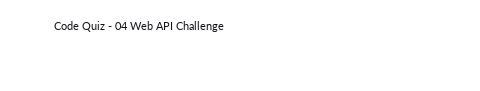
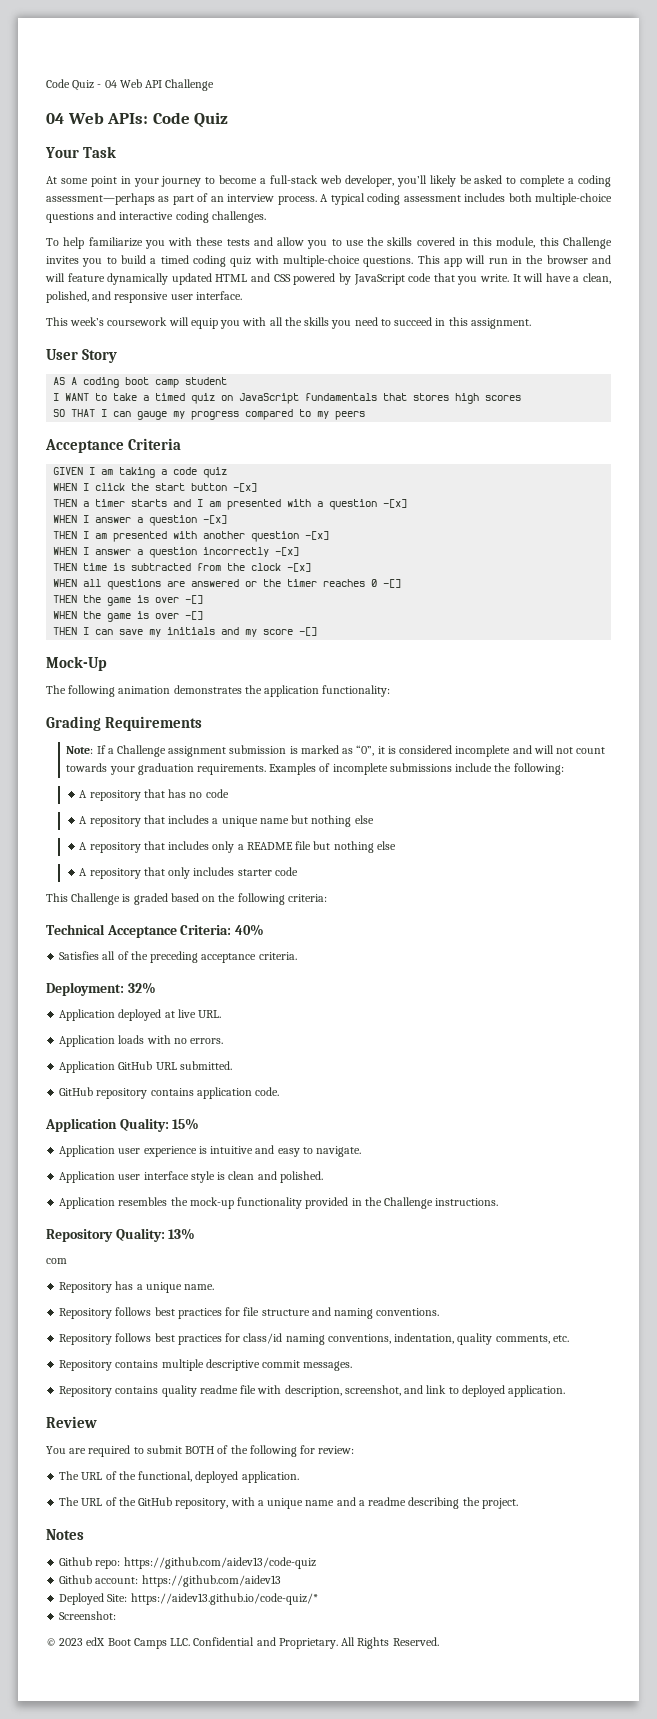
(224, 26) none -> [46,112,229,128] [45,146,117,158] [46,175,611,187] [46,193,612,205] [46,211,266,223] [46,237,612,249] [46,255,611,267] [45,273,611,285] [46,291,242,303] [46,317,531,329] [46,349,118,363] [53,377,228,388] [53,393,522,404] [53,409,366,420] [45,438,182,453] [53,467,228,478] [53,483,258,492] [53,499,408,510] [53,515,228,526] [53,531,330,542] [53,547,300,558] [53,563,312,572] [53,579,402,590] [53,595,204,606] [53,611,204,622] [53,627,318,637] [46,656,107,671] [46,685,391,697] [46,716,203,731] [66,745,606,757] [66,763,564,775] [79,789,229,801] [79,815,374,827] [79,841,396,853] [79,867,298,879] [46,893,327,905] [46,924,264,938] [59,951,297,963] [46,982,156,996] [59,1009,222,1021] [59,1035,224,1047] [59,1061,232,1073] [59,1087,280,1099] [45,1118,200,1132] [59,1145,362,1157] [59,1171,323,1183] [59,1197,499,1209] [46,1228,196,1242] [46,1258,67,1264] [59,1281,215,1293] [59,1307,440,1319] [59,1333,569,1345] [59,1359,353,1371] [59,1385,566,1397] [46,1416,97,1428] [46,1445,355,1457] [59,1471,299,1483] [59,1497,518,1509] [46,1529,84,1540] [59,1557,316,1569] [59,1575,281,1587] [59,1593,318,1605] [59,1611,117,1620] [46,1637,439,1649] // 04 Web APIs: Code Quiz // Your Task // At some point in your journey to become a full-stack web developer, you’ll likely be asked to complete a coding assessment—perhaps as part of an interview process. A typical coding assessment includes both multiple-choice questions and interactive coding challenges. // To help familiarize you with these tests and allow you to use the skills covered in this module, this Challenge invites you to build a timed coding quiz with multiple-choice questions. This app will run in the browser and will feature dynamically updated HTML and CSS powered by JavaScript code that you write. It will have a clean, polished, and responsive user interface. // This week’s coursework will equip you with all the skills you need to succeed in this assignment. // User Story // AS A coding boot camp student // I WANT to take a timed quiz on JavaScript fundamentals that stores high scores // SO THAT I can gauge my progress compared to my peers // Acceptance Criteria // GIVEN I am taking a code quiz // WHEN I click the start button -[x] // THEN a timer starts and I am presented with a question -[x] // WHEN I answer a question -[x] // THEN I am presented with another question -[x] // WHEN I answer a question incorrectly -[x] // THEN time is subtracted from the clock -[x] // WHEN all questions are answered or the timer reaches 0 -[] // THEN the game is over -[] // WHEN the game is over -[] // THEN I can save my initials and my score -[] // Mock-Up // The following animation demonstrates the application functionality: // Grading Requirements // Note: If a Challenge assignment submission is marked as “0”, it is considered incomplete and will not count towards your graduation requirements. Examples of incomplete submissions include the following: // A repository that has no code // A repository that includes a unique name but nothing else // A repository that includes only a README file but nothing else // A repository that only includes starter code // This Challenge is graded based on the following criteria: // Technical Acceptance Criteria: 40% // Satisfies all of the preceding acceptance criteria. // Deployment: 32% // Application deployed at live URL. // Application loads with no errors. // Application GitHub URL submitted. // GitHub repository contains application code. // Application Quality: 15% // Application user experience is intuitive and easy to navigate. // Application user interface style is clean and polished. // Application resembles the mock-up functionality provided in the Challenge instructions. // Repository Quality: 13% // com // Repository has a unique name. // Repository follows best practices for file structure and naming conventions. // Repository follows best practices for class/id naming conventions, indentation, quality comments, etc. // Repository contains multiple descriptive commit messages. // Repository contains quality readme file with description, screenshot, and link to deployed application. // Review // You are required to submit BOTH of the following for review: // The URL of the functional, deployed application. // The URL of the GitHub repository, with a unique name and a readme describing the project. // Notes // Github repo: https://github.com/aidev13/code-quiz // Github account: https://github.com/aidev13 // Deployed Site: https://aidev13.github.io/code-quiz/* // Screenshot: // © 2023 edX Boot Camps LLC. Confidential and Proprietary. All Rights Reserved.

